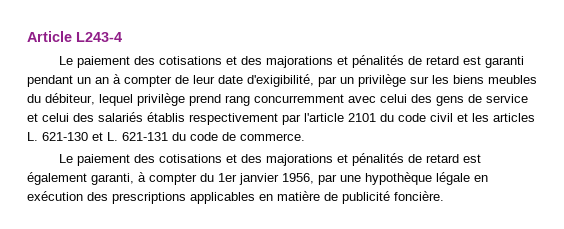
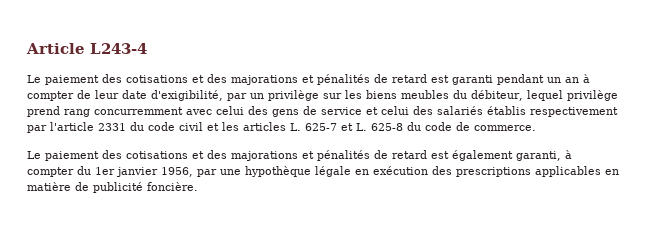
[348,113,376,122] 2101 -> [98,123,126,131] 2331
[42,132,88,141] 621-130 -> [305,123,337,131] 625-7
[122,132,168,141] 621-131 -> [371,123,403,131] 625-8

